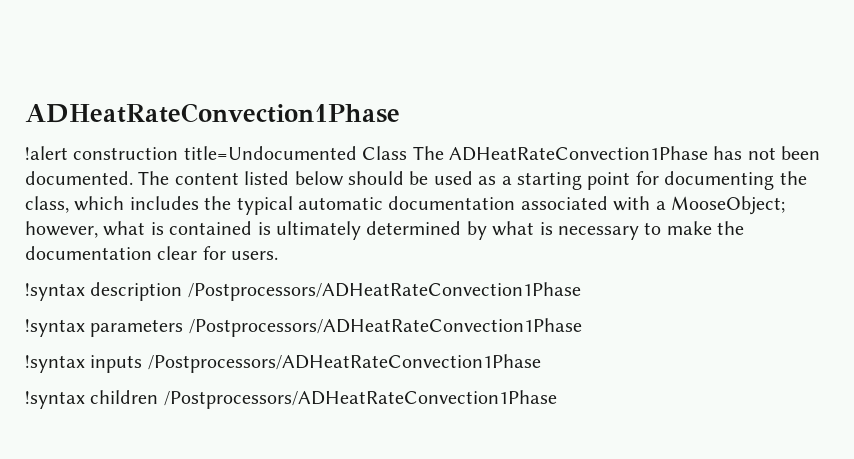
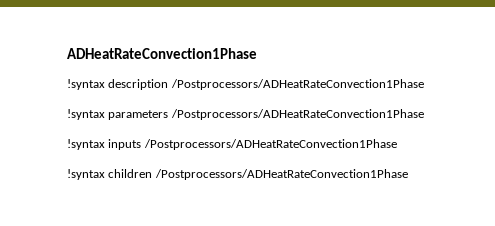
[25,103,400,123] [25,146,821,161] [25,171,807,190] [25,196,785,215] [25,221,745,240] [25,246,279,260] ADHeatRateConvection1Phase // !alert construction title=Undocumented Class The ADHeatRateConvection1Phase has not been documented. The content listed below should be used as a starting point for documenting the class, which includes the typical automatic documentation associated with a MooseObject; however, what is contained is ultimately determined by what is necessary to make the documentation clear for users. -> [67,48,257,59] ADHeatRateConvection1Phase

